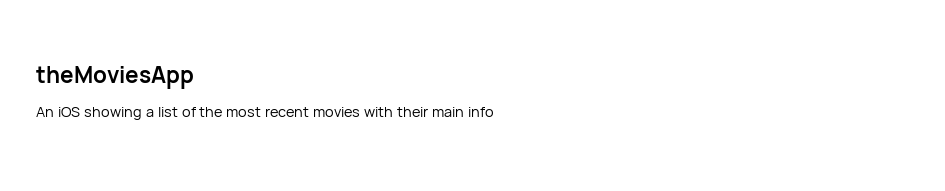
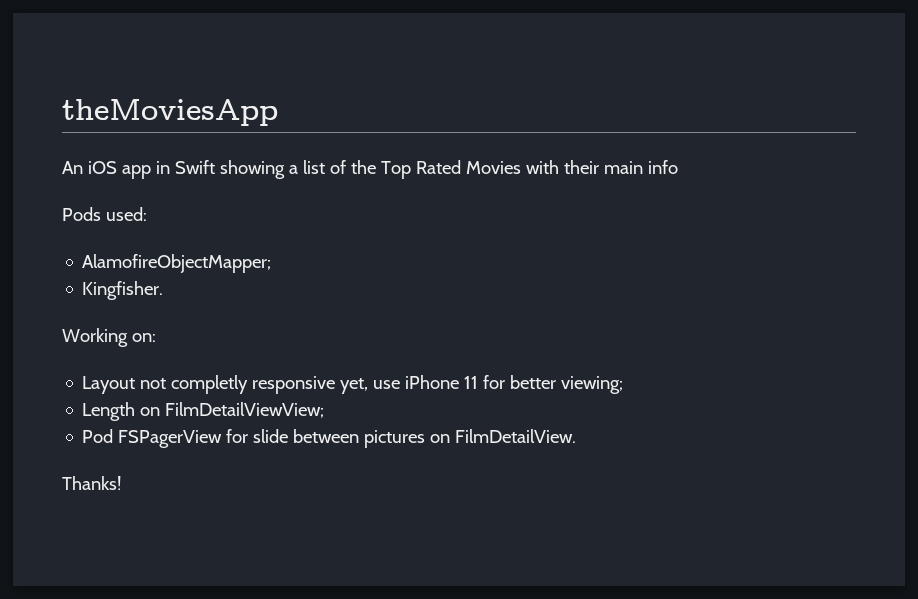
(80, 112) none -> [121,160,215,179] app in Swift
[226,107,361,117] most recent movies -> [380,160,521,179] Top Rated Movies
(494, 112) none -> [62,207,147,221] [82,254,272,273] [82,281,164,300] [62,328,156,347] [82,375,624,394] [82,402,325,421] [82,429,577,448] [62,476,121,490] // Pods used: // AlamofireObjectMapper; // Kingfisher. // Working on: // Layout not completly responsive yet, use iPhone 11 for better viewing; // Length on FilmDetailViewView; // Pod FSPagerView for slide between pictures on FilmDetailView. // Thanks!

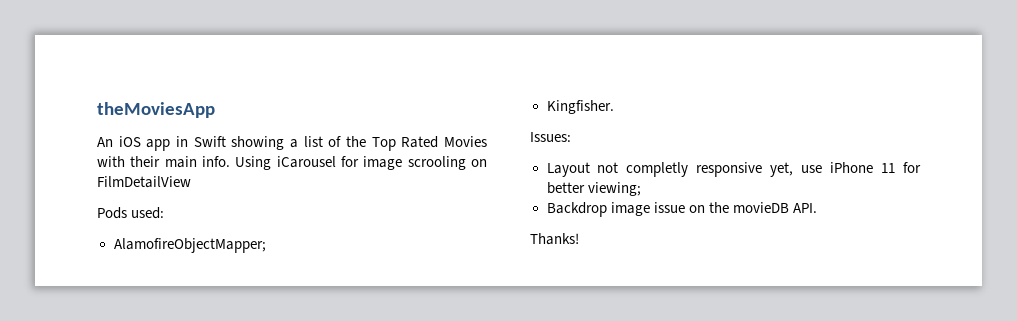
[647,160,678,174] info -> [202,156,487,170] [97,176,191,188] info. Using iCarousel for image scrooling on FilmDetailView
[62,328,156,347] Working on: -> [530,132,571,142] Issues:
[82,402,325,421] [82,429,577,448] Length on FilmDetailViewView; // Pod FSPagerView for slide between pictures on FilmDetailView. -> [546,202,817,217] Backdrop image issue on the movieDB API.

